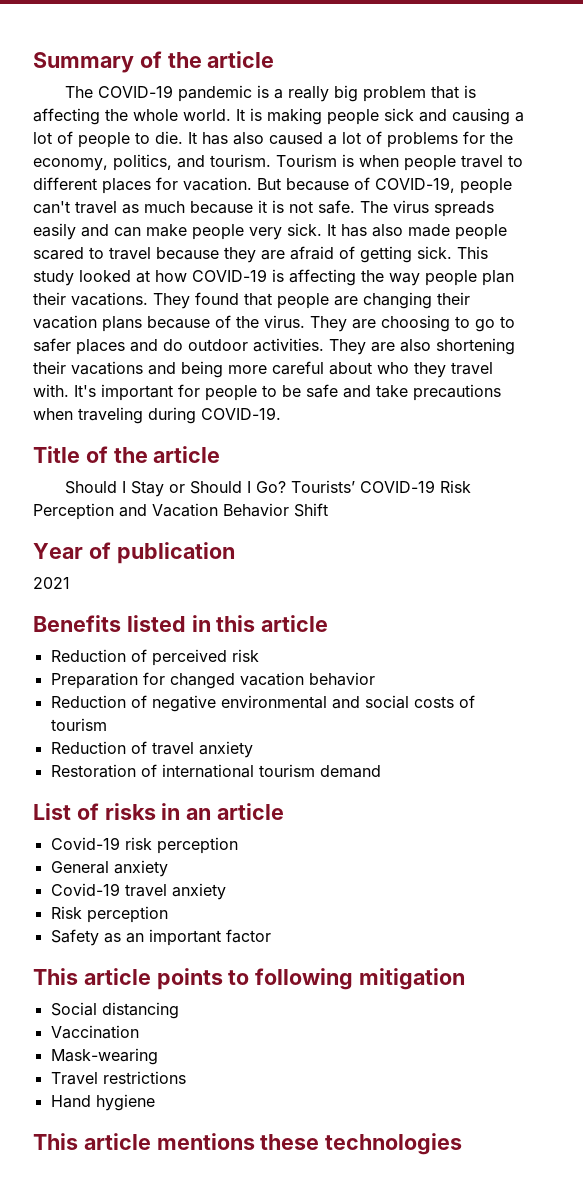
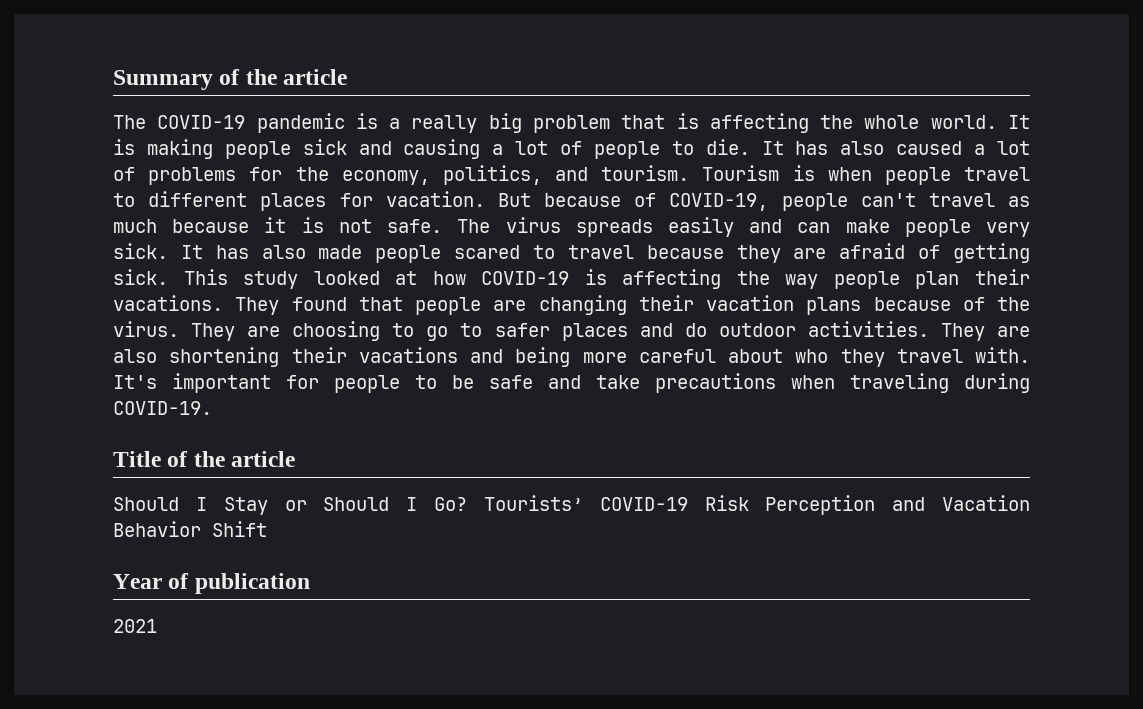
[33,615,329,632] [50,649,259,666] [50,672,375,689] [50,695,475,712] [50,718,107,731] [50,741,253,758] [50,764,381,778] [33,803,285,820] [50,837,238,854] [50,860,168,877] [50,883,226,900] [50,906,168,923] [50,929,271,946] [33,968,466,990] [50,1002,179,1019] [50,1025,139,1039] [50,1048,158,1065] [50,1071,186,1085] [50,1094,155,1111] [33,1133,463,1155] // Benefits listed in this article // Reduction of perceived risk // Preparation for changed vacation behavior // Reduction of negative environmental and social costs of tourism // Reduction of travel anxiety // Restoration of international tourism demand // List of risks in an article // Covid-19 risk perception // General anxiety // Covid-19 travel anxiety // Risk perception // Safety as an important factor // This article points to following mitigation // Social distancing // Vaccination // Mask-wearing // Travel restrictions // Hand hygiene // This article mentions these technologies -> (157, 626) none

